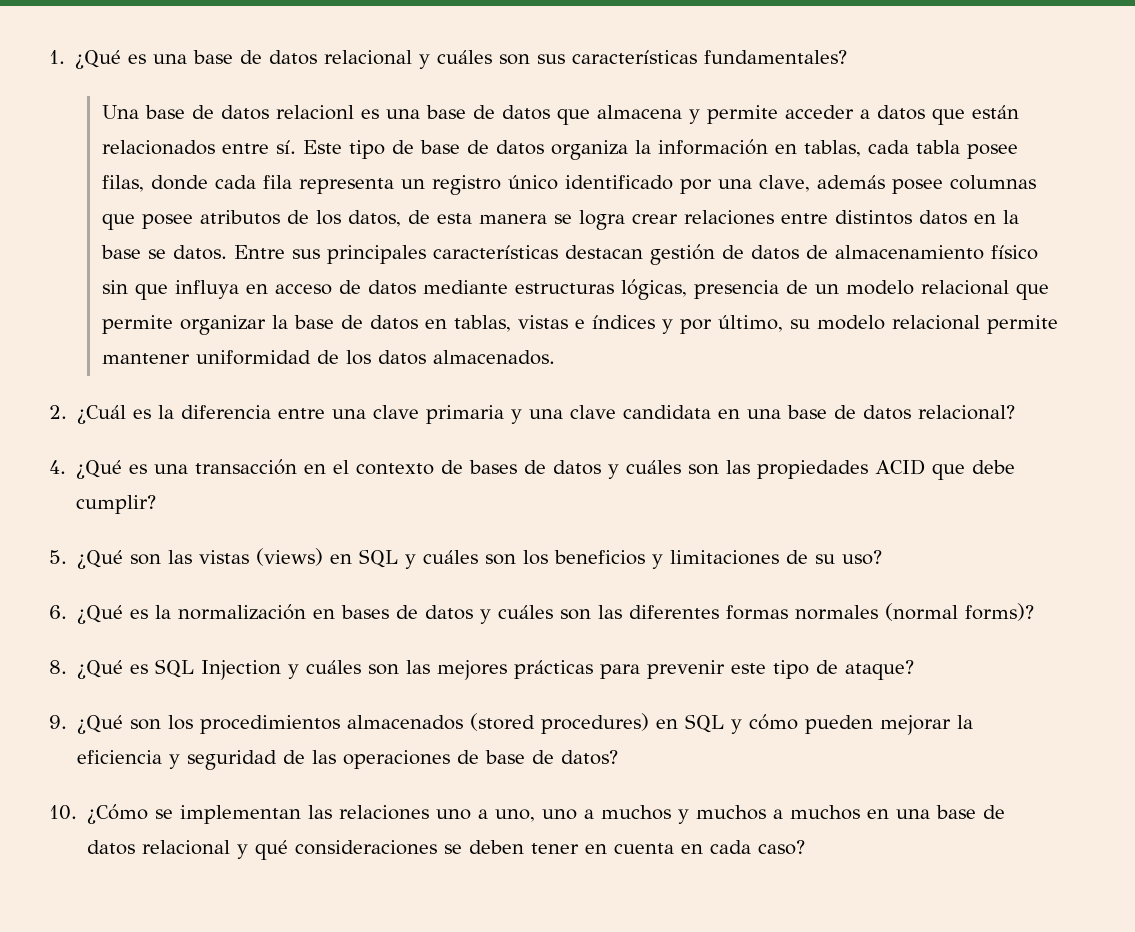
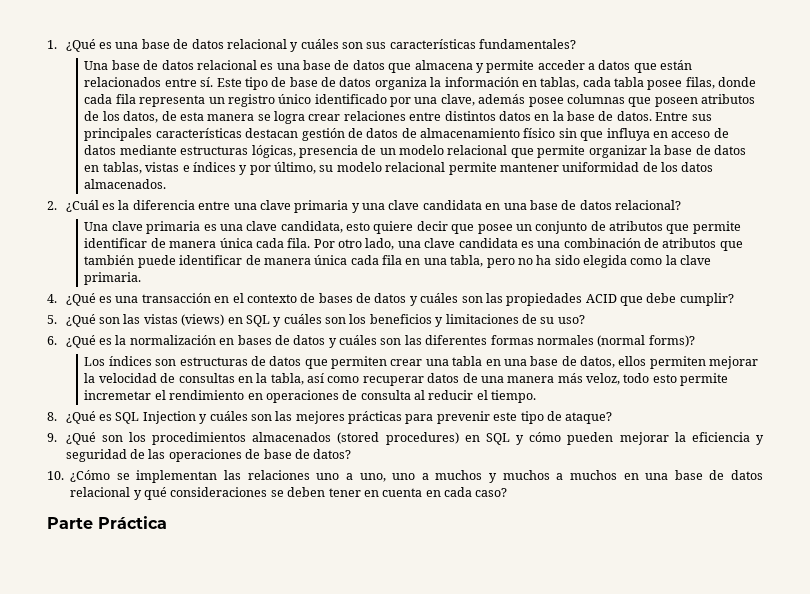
[275,105,354,120] relacionl -> [196,60,257,70] relacional
[141,214,193,229] posee -> [654,97,698,107] poseen
[147,249,166,259] se -> [598,111,614,121] de
(1016, 412) none -> [84,221,741,234] [84,238,743,251] [84,255,712,268] [84,272,142,285] // Una clave primaria es una clave candidata, esto quiere decir que posee un conjunto de atributos que permite identificar de manera única cada fila. Por otro lado, una clave candidata es una combinación de atributos que también puede identificar de manera única cada fila en una tabla, pero no ha sido elegida como la clave primaria.
(1035, 612) none -> [84,356,759,369] [84,373,729,386] [84,390,537,403] // Los índices son estructuras de datos que permiten crear una tabla en una base de datos, ellos permiten mejorar la velocidad de consultas en la tabla, así como recuperar datos de una manera más veloz, todo esto permite incremetar el rendimiento en operaciones de consulta al reducir el tiempo.
(806, 847) none -> [47,516,167,529] // Parte Práctica

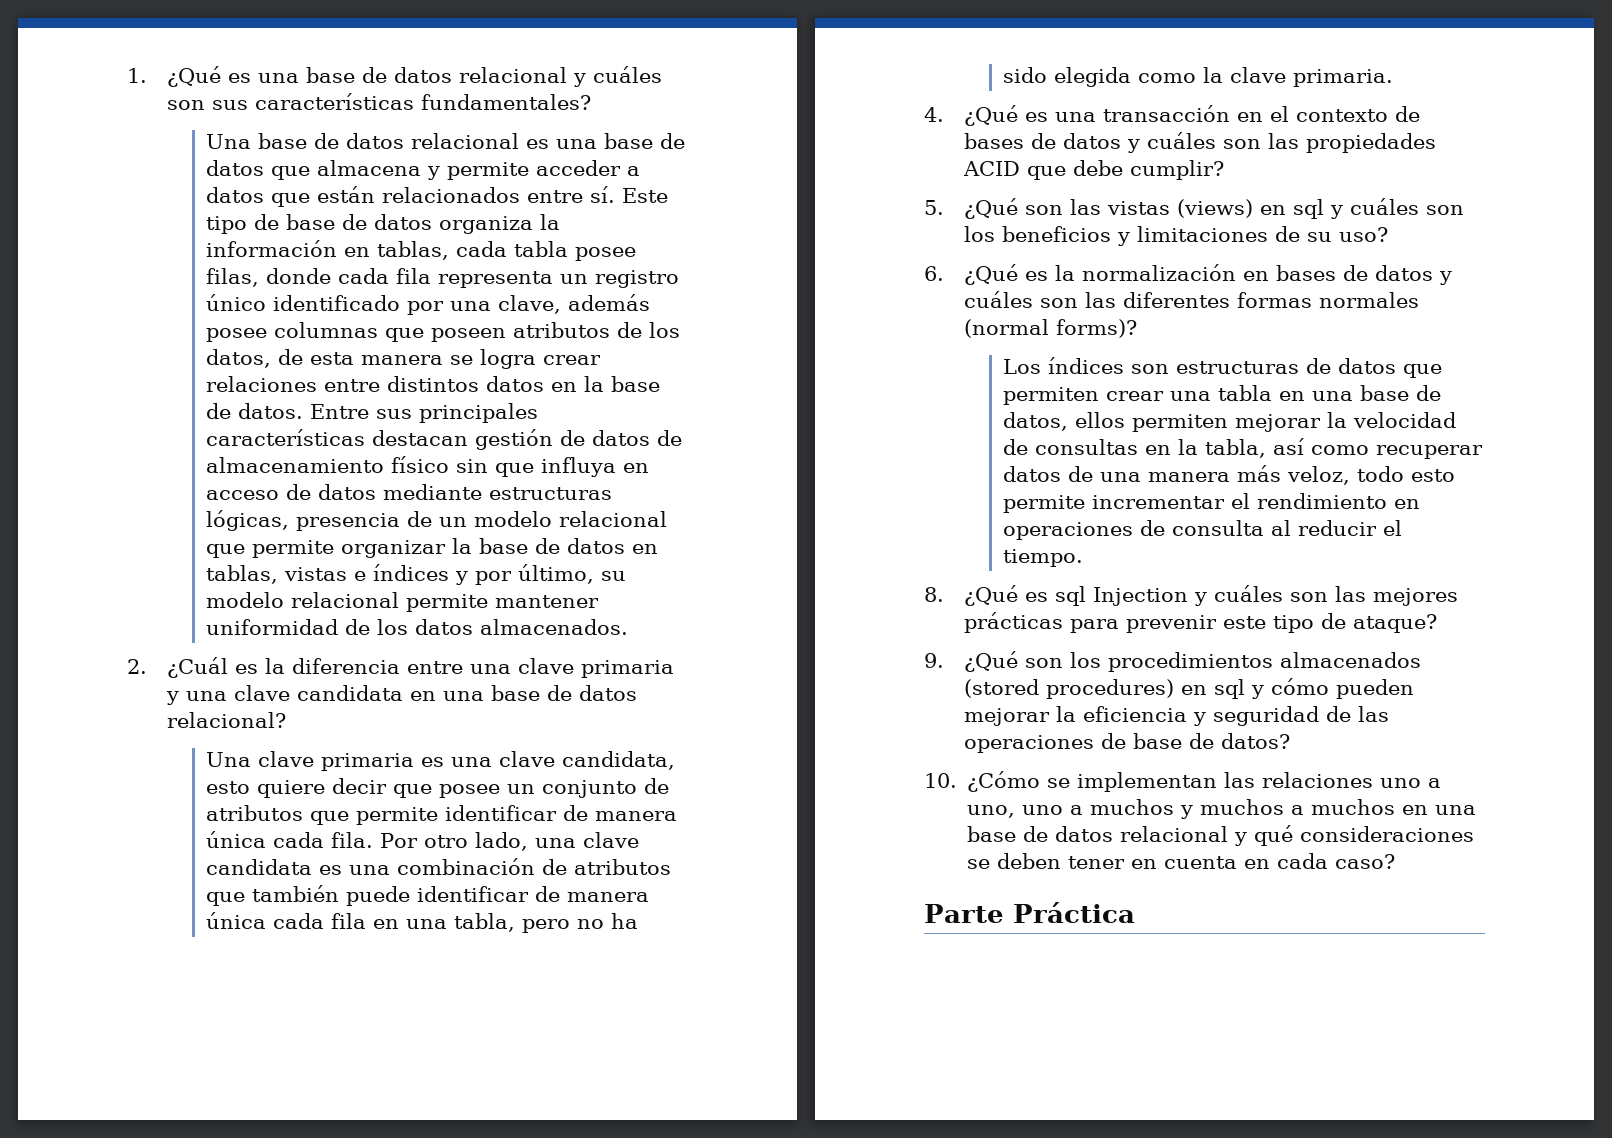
[245,315,270,327] SQL -> [1292,199,1324,219] sql
[84,390,152,400] incremetar -> [1092,495,1226,509] incrementar
[115,412,140,424] SQL -> [1054,586,1086,606] sql
[485,433,510,445] SQL -> [1213,679,1245,699] sql

